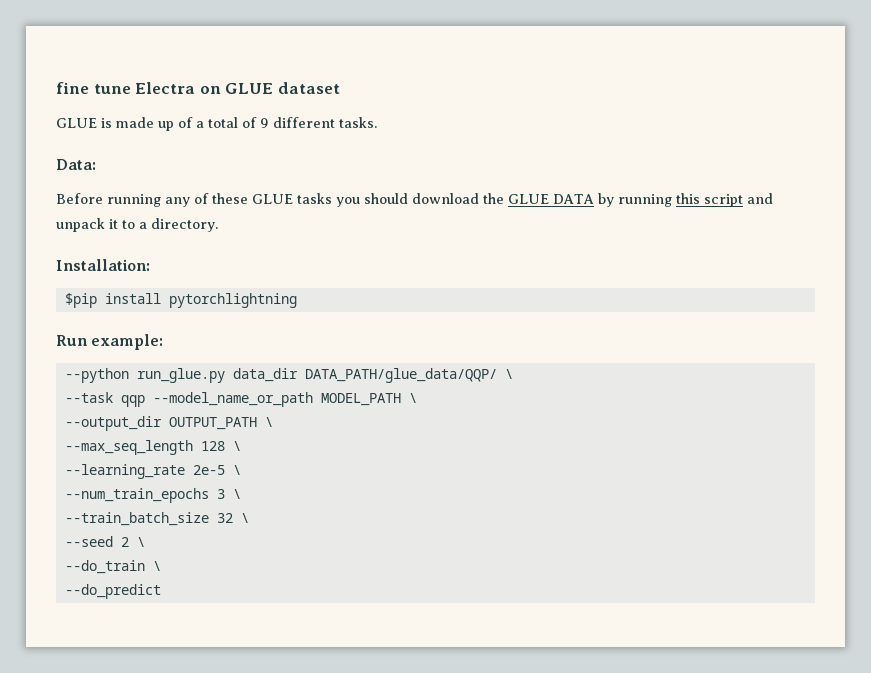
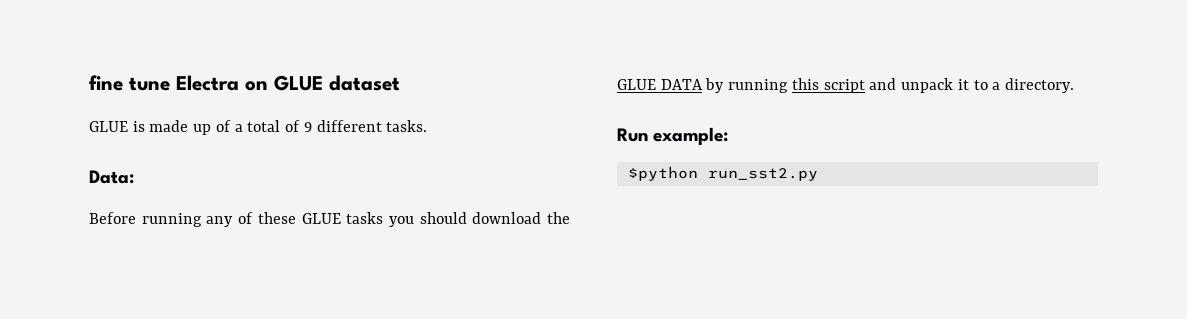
[56,259,150,271] [64,293,297,308] [56,334,164,350] [64,368,513,383] [64,392,417,407] [64,416,273,431] [64,440,241,455] [64,464,241,479] [64,488,241,503] [64,512,249,526] [64,536,145,547] [64,560,161,574] [64,584,161,599] Installation: // $pip install pytorchlightning // Run example: // --python run_glue.py data_dir DATA_PATH/glue_data/QQP/ \ // --task qqp --model_name_or_path MODEL_PATH \ // --output_dir OUTPUT_PATH \ // --max_seq_length 128 \ // --learning_rate 2e-5 \ // --num_train_epochs 3 \ // --train_batch_size 32 \ // --seed 2 \ // --do_train \ // --do_predict -> [617,127,729,145] [627,166,818,181] Run example: // $python run_sst2.py

